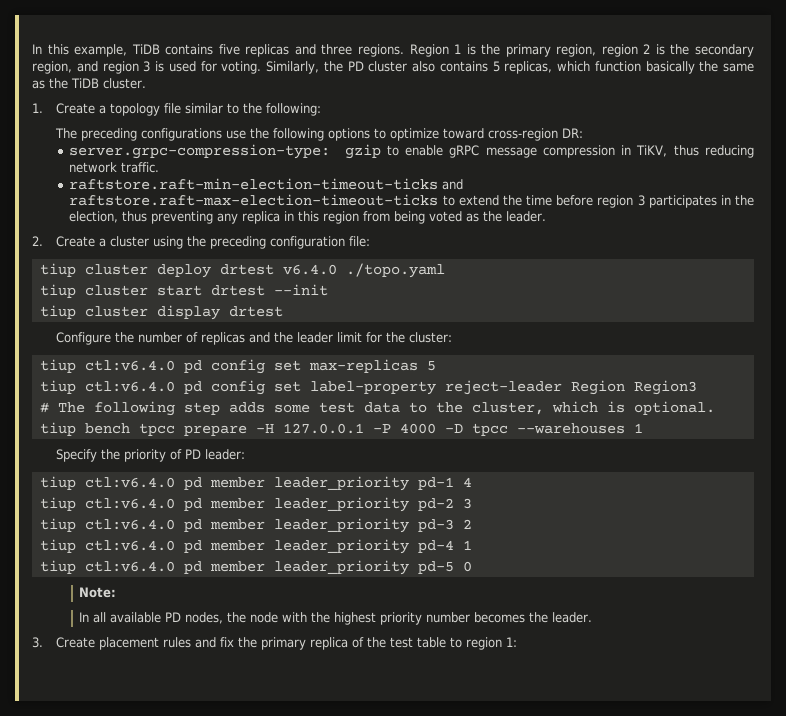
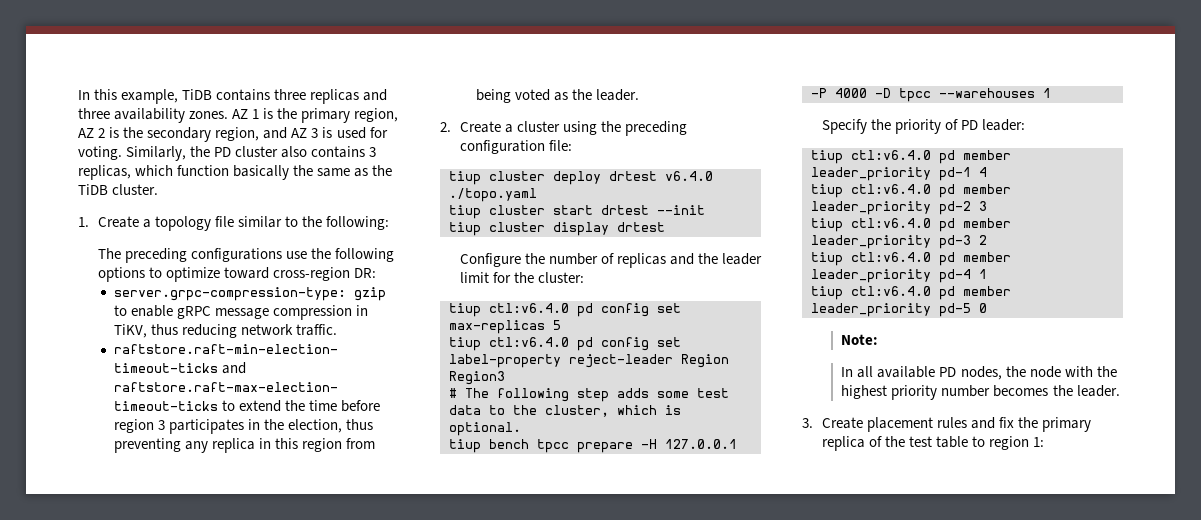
[218,44,240,55] five -> [274,89,307,100] three
[357,44,449,57] regions. Region -> [114,108,249,123] availability zones. AZ
[601,44,638,57] region -> [78,128,94,138] AZ
[102,61,139,74] region -> [291,128,308,138] AZ
[492,61,500,72] 5 -> [369,147,377,157] 3

